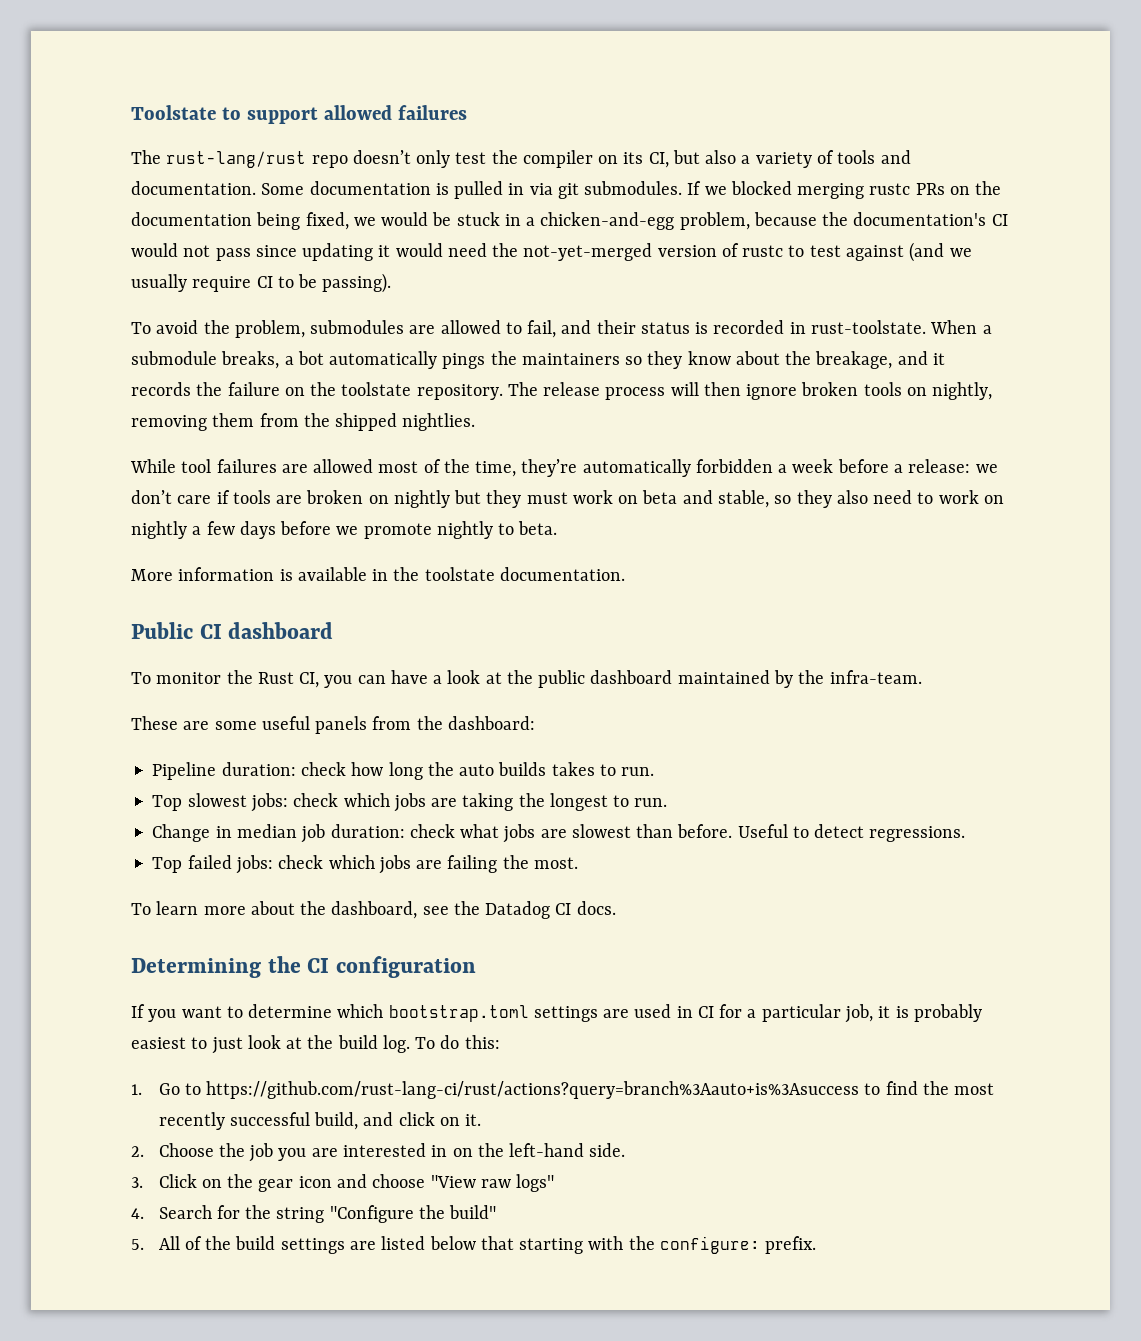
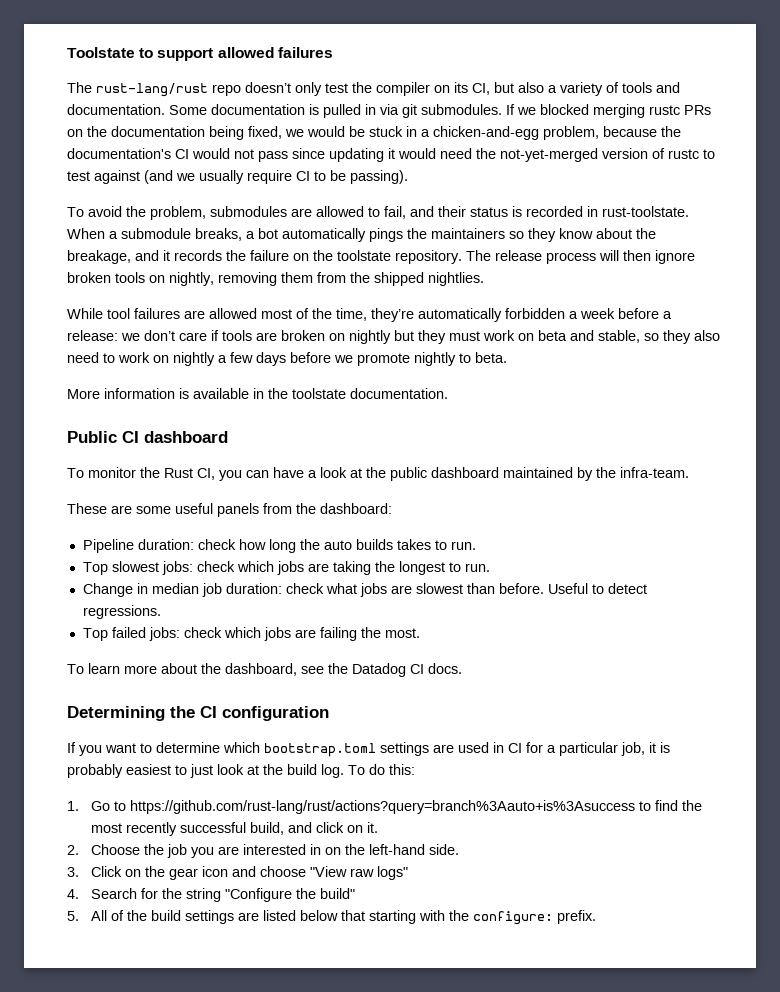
[206,1081,860,1099] https://github.com/rust-lang-ci/rust/actions?query=branch%3Aauto+is%3Asuccess -> [129,800,635,814] https://github.com/rust-lang/rust/actions?query=branch%3Aauto+is%3Asuccess

